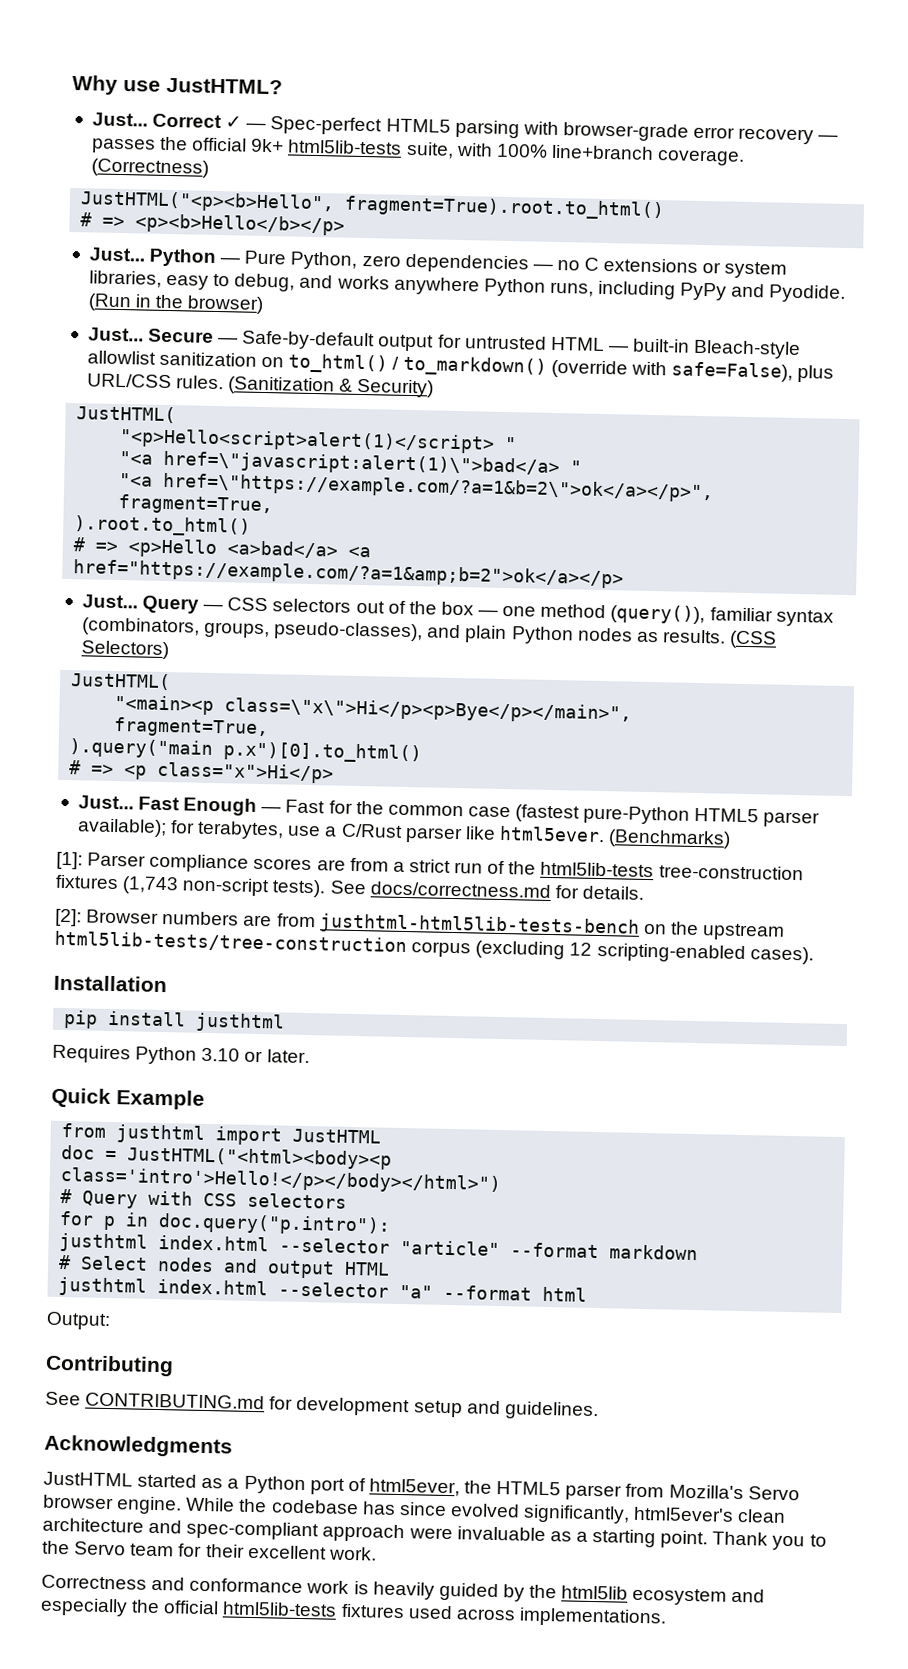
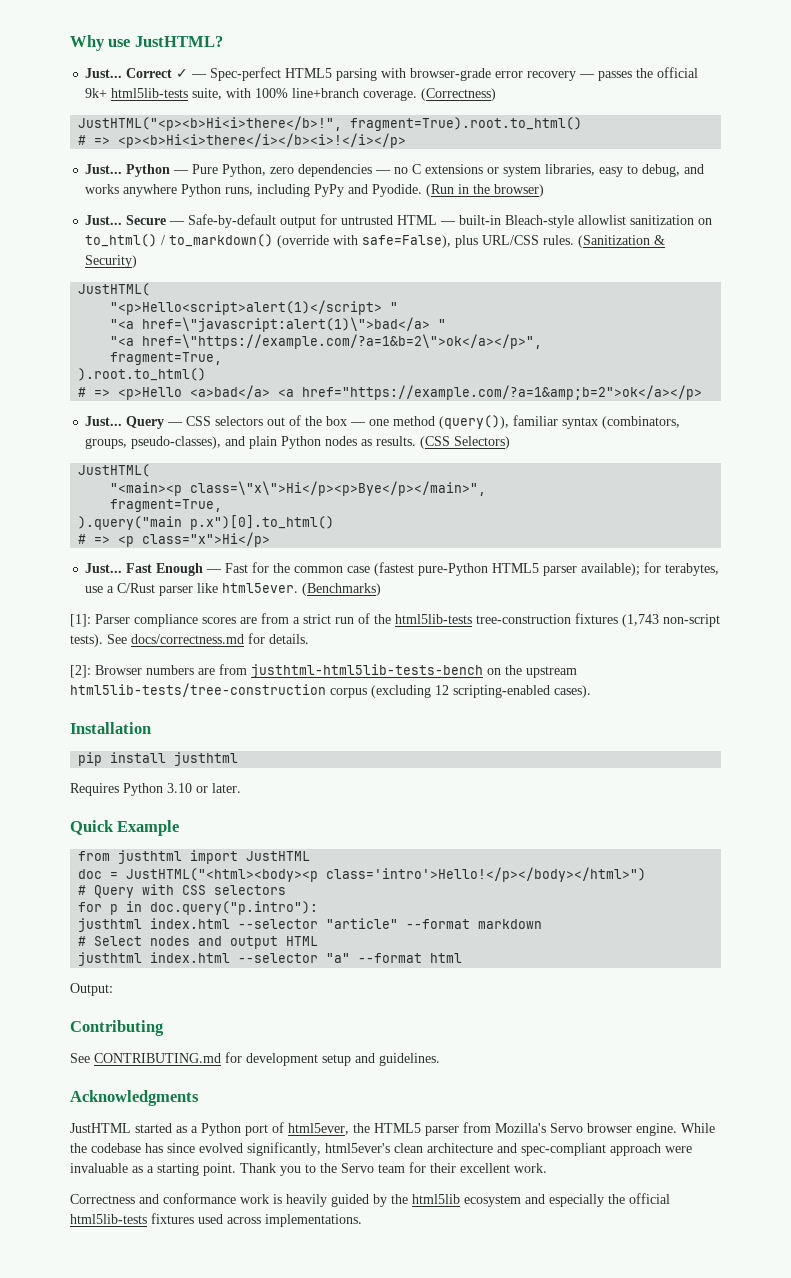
[80,190,336,214] JustHTML("<p><b>Hello", -> [78,116,343,131] JustHTML("<p><b>Hi<i>there</b>!",
[135,213,346,236] <p><b>Hello</b></p> -> [118,133,407,148] <p><b>Hi<i>there</i></b><i>!</i></p>

